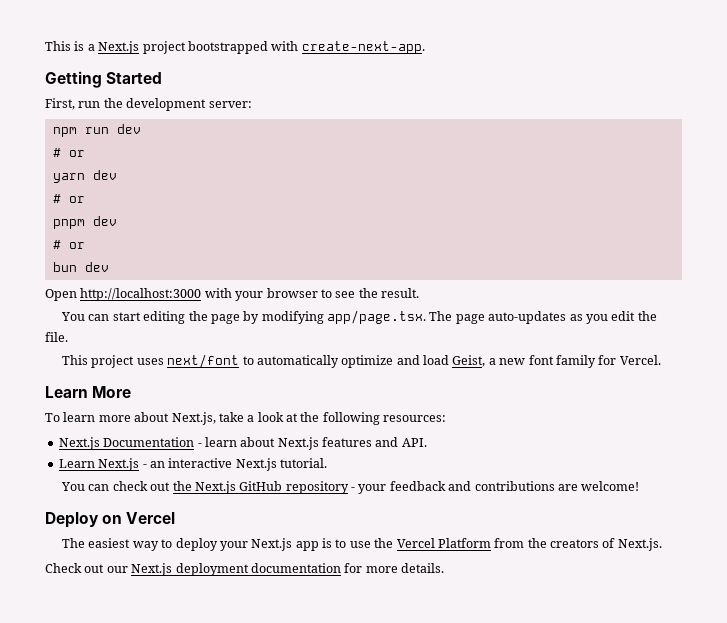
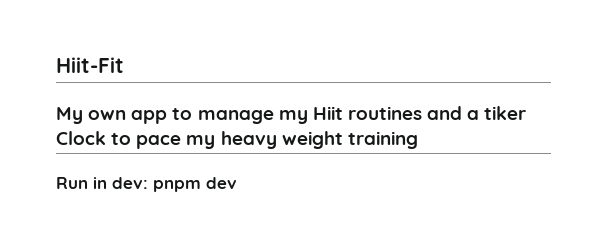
[45,41,425,54] [45,71,163,88] [45,98,252,111] [52,124,141,137] [52,148,85,157] [52,170,117,183] [52,194,85,203] [52,216,117,229] [52,240,85,249] [52,262,109,272] [45,288,419,301] [61,310,657,324] [45,332,68,342] [62,354,661,368] [45,386,132,398] [45,412,447,425] [58,437,427,450] [58,458,327,471] [61,481,640,494] [45,512,176,528] [62,538,662,551] [45,563,444,576] This is a Next.js project bootstrapped with create-next-app. // Getting Started // First, run the development server: // npm run dev // # or // yarn dev // # or // pnpm dev // # or // bun dev // Open http://localhost:3000 with your browser to see the result. // You can start editing the page by modifying app/page.tsx. The page auto-updates as you edit the file. // This project uses next/font to automatically optimize and load Geist, a new font family for Vercel. // Learn More // To learn more about Next.js, take a look at the following resources: // Next.js Documentation - learn about Next.js features and API. // Learn Next.js - an interactive Next.js tutorial. // You can check out the Next.js GitHub repository - your feedback and contributions are welcome! // Deploy on Vercel // The easiest way to deploy your Next.js app is to use the Vercel Platform from the creators of Next.js. // Check out our Next.js deployment documentation for more details. -> [56,57,124,73] [56,106,527,124] [56,131,418,149] [56,177,237,192] Hiit-Fit // My own app to manage my Hiit routines and a tiker Clock to pace my heavy weight training // Run in dev: pnpm dev

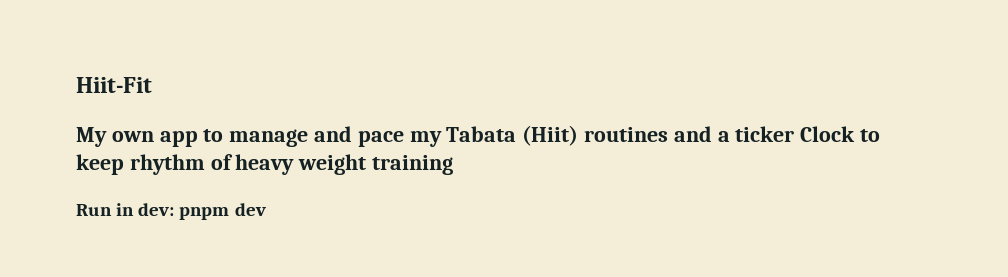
[278,106,343,124] my Hiit -> [314,125,579,147] and pace my Tabata (Hiit)
[484,106,527,120] tiker -> [735,126,795,142] ticker
[136,135,216,149] pace my -> [76,154,233,175] keep rhythm of

